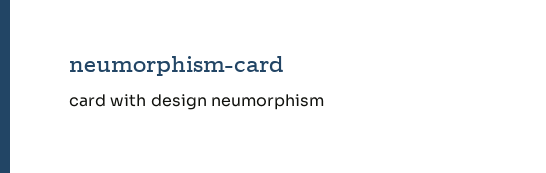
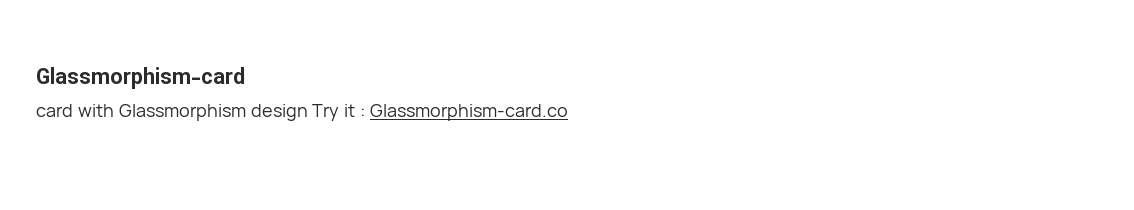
[69,56,284,76] neumorphism-card -> [36,67,245,89] Glassmorphism-card
[150,94,324,110] design neumorphism -> [118,104,569,121] Glassmorphism design Try it : Glassmorphism-card.co

